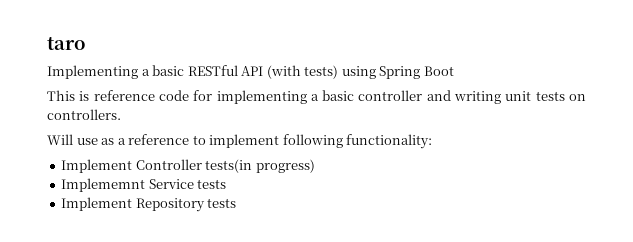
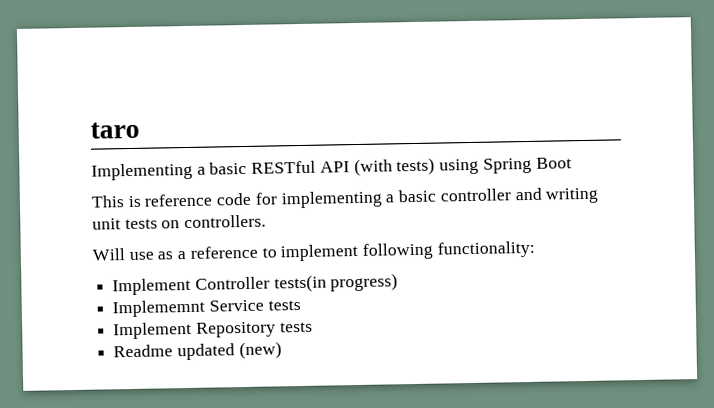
(237, 203) none -> [113,341,282,361] // Readme updated (new)

